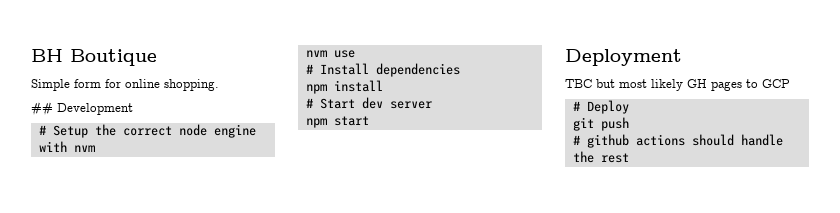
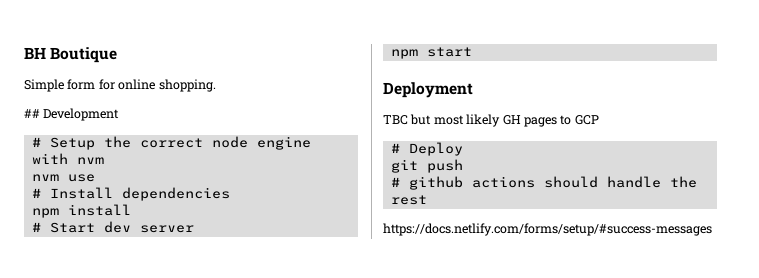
(629, 158) none -> [383,223,712,236] // https://docs.netlify.com/forms/setup/#success-messages

